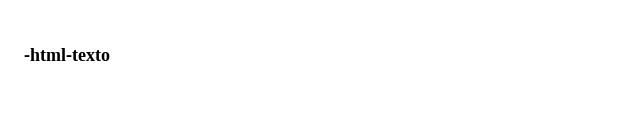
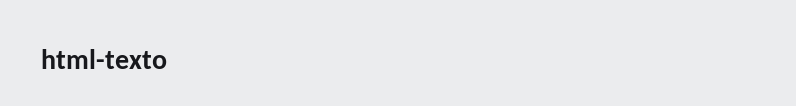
[24,48,110,61] -html-texto -> [41,49,167,69] html-texto

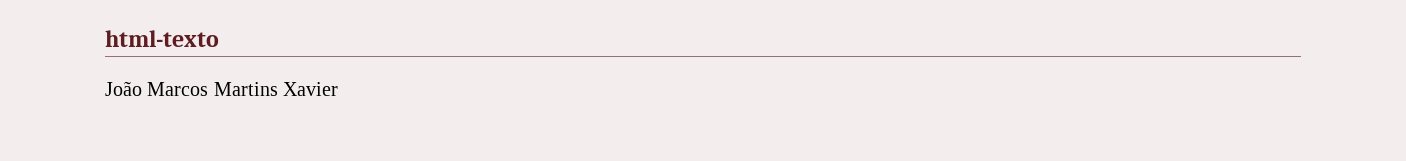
(167, 59) none -> [105,81,339,96] // João Marcos Martins Xavier

